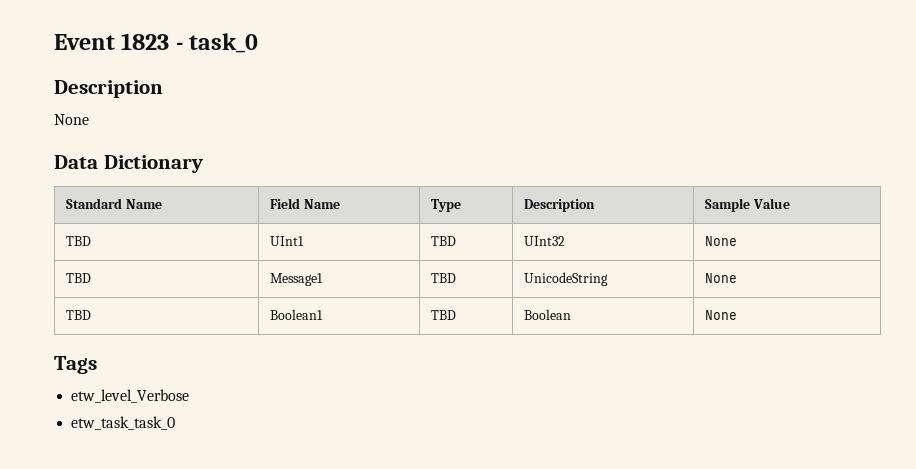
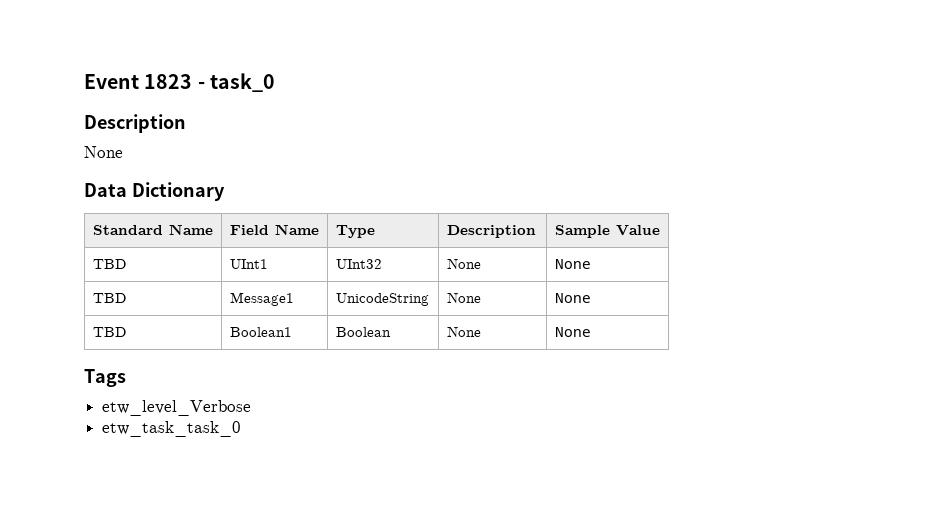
[431,236,457,246] [524,236,566,246] TBD | UInt32 -> [335,259,382,269] [446,258,481,269] UInt32 | None
[431,273,457,283] [524,272,609,286] TBD | UnicodeString -> [335,293,429,306] [446,292,481,303] UnicodeString | None
[431,310,457,320] [524,309,572,320] TBD | Boolean -> [335,327,391,337] [446,326,481,337] Boolean | None

